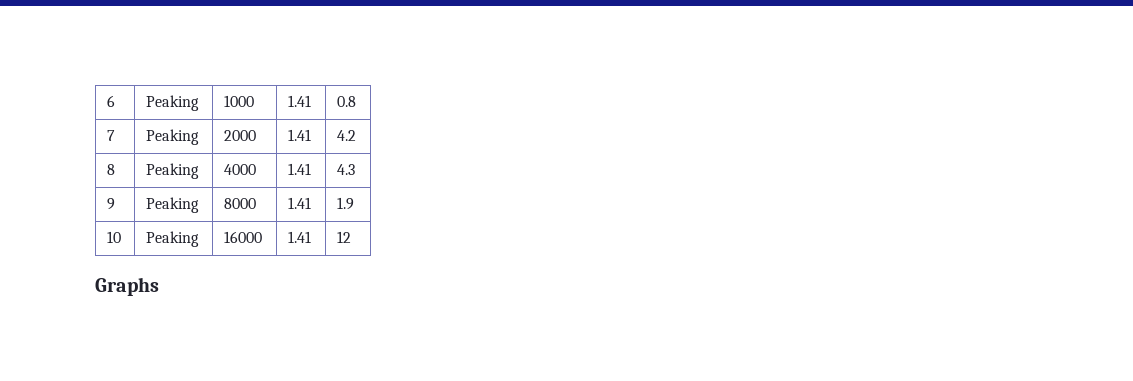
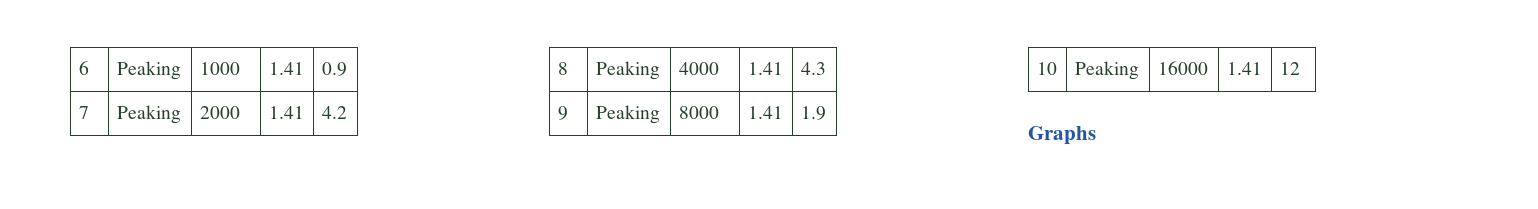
[337,96,357,107] 0.8 -> [321,62,347,76] 0.9

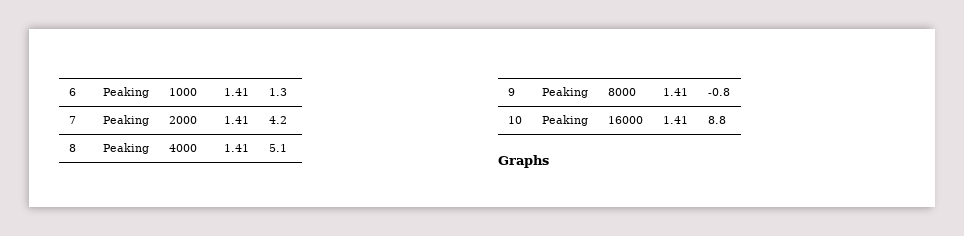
[321,62,347,76] 0.9 -> [268,88,287,96] 1.3
[800,62,826,75] 4.3 -> [268,144,287,152] 5.1
[800,106,826,120] 1.9 -> [707,88,730,96] -0.8
[1279,62,1300,75] 12 -> [707,116,726,124] 8.8

